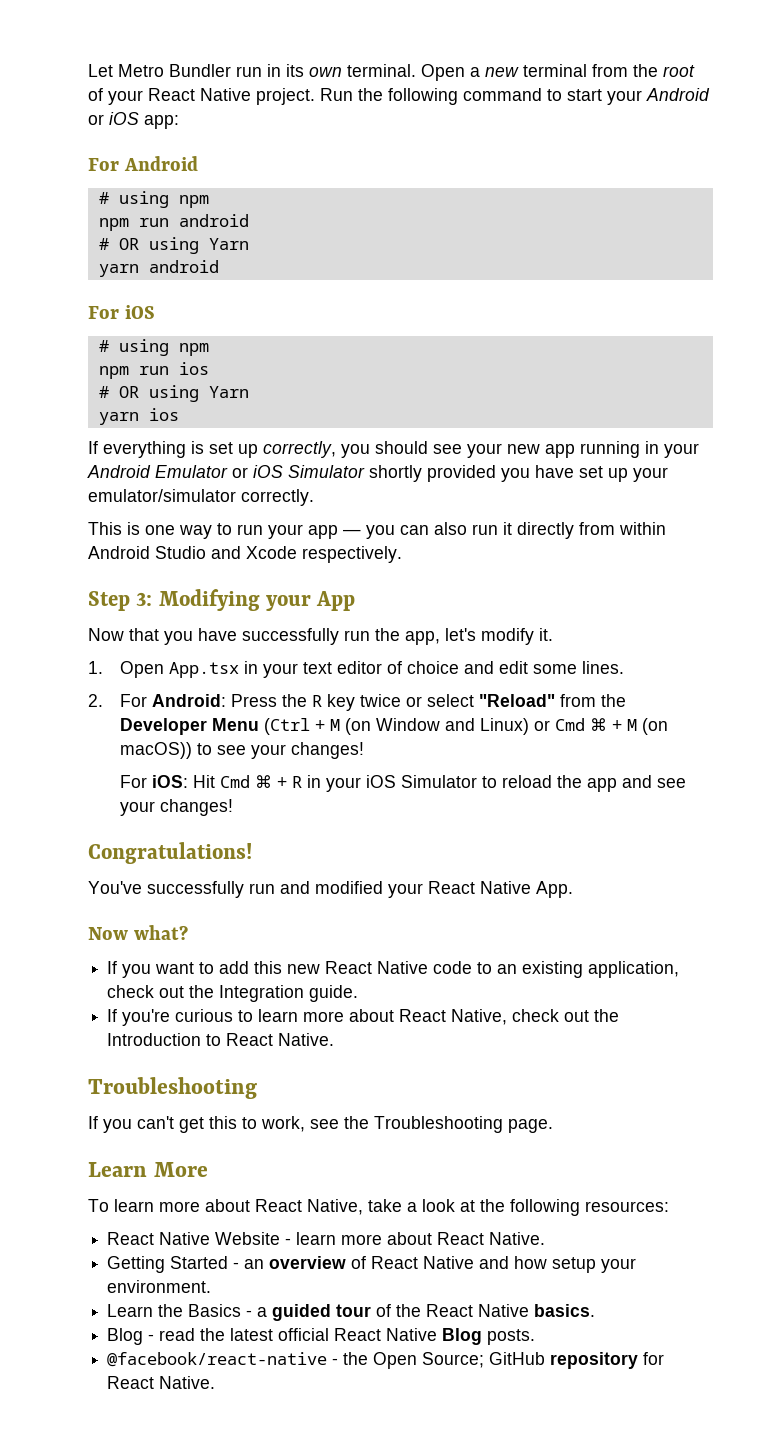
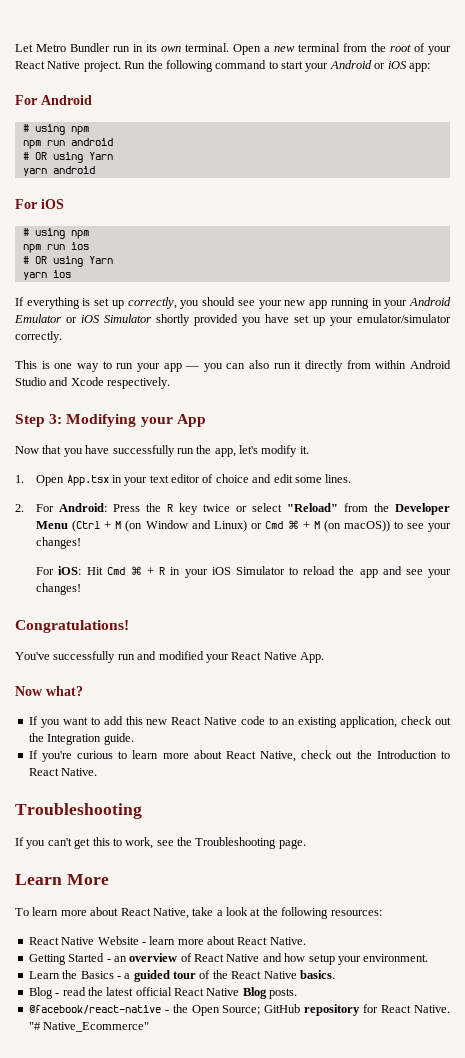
(216, 1382) none -> [28,1022,150,1032] "# Native_Ecommerce"

